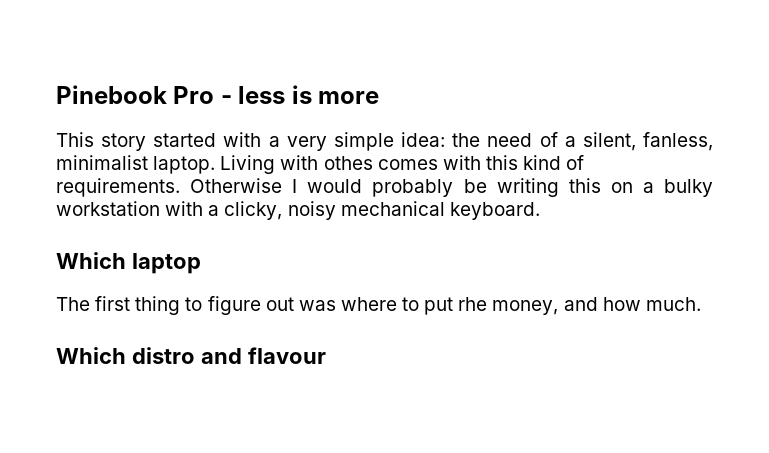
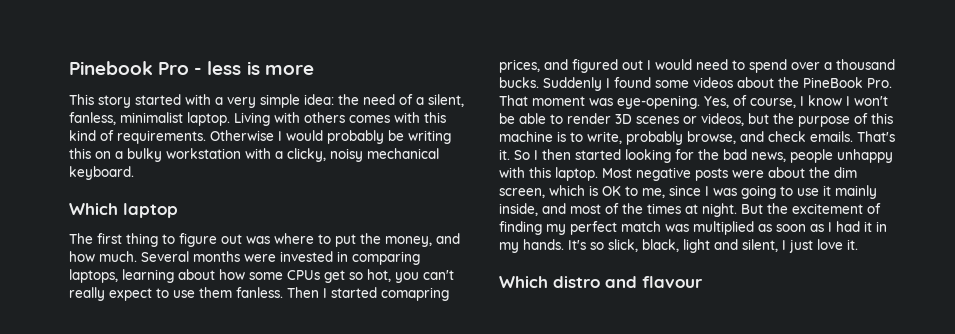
[323,156,373,170] othes -> [304,112,345,123] others
[458,297,488,311] rhe -> [360,233,381,244] the
(701, 304) none -> [141,251,420,265] [69,269,454,283] [69,287,449,301] [499,59,895,73] [499,77,892,91] [499,95,888,109] [499,113,893,127] [499,131,895,145] [499,149,893,163] [499,167,857,181] [499,185,877,199] [499,203,881,217] [499,221,887,235] [499,239,858,253] Several months were invested in comparing laptops, learning about how some CPUs get so hot, you can't really expect to use them fanless. Then I started comapring prices, and figured out I would need to spend over a thousand bucks. Suddenly I found some videos about the PineBook Pro. That moment was eye-opening. Yes, of course, I know I won't be able to render 3D scenes or videos, but the purpose of this machine is to write, probably browse, and check emails. That's it. So I then started looking for the bad news, people unhappy with this laptop. Most negative posts were about the dim screen, which is OK to me, since I was going to use it mainly inside, and most of the times at night. But the excitement of finding my perfect match was multiplied as soon as I had it in my hands. It's so slick, black, light and silent, I just love it.

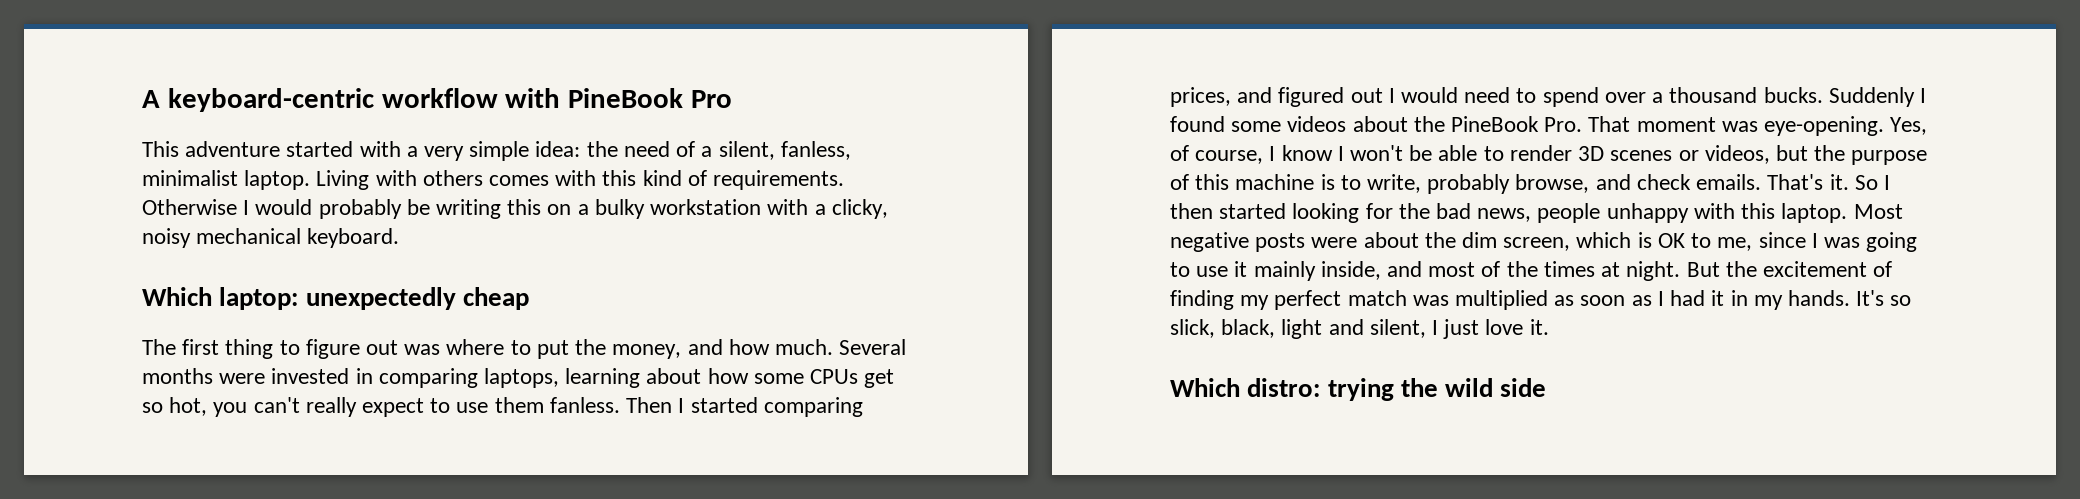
[69,61,314,75] Pinebook Pro - less is more -> [142,88,733,112] A keyboard-centric workflow with PineBook Pro
[98,95,131,108] story -> [185,141,281,157] adventure
[123,203,178,218] laptop -> [219,287,529,310] laptop: unexpectedly cheap
[381,287,449,301] comapring -> [763,397,863,417] comparing
[553,276,703,288] distro and flavour -> [1247,378,1547,401] distro: trying the wild side

